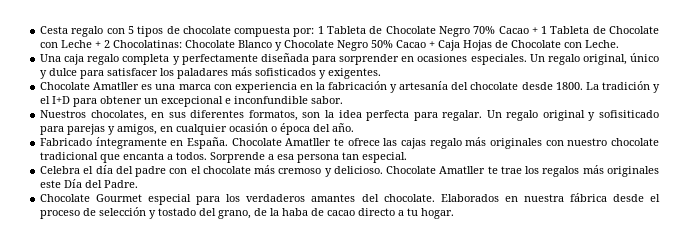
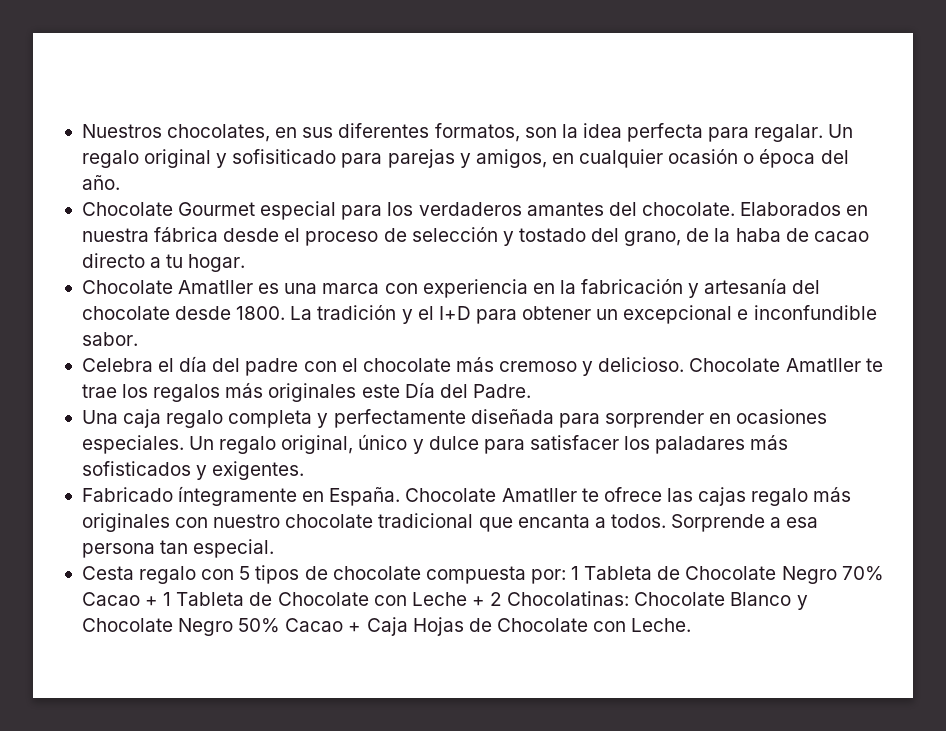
(40, 30) none -> [81,123,854,142] [81,149,849,168] [81,175,120,190] [81,201,869,220] [81,227,869,246] [81,253,246,272] [81,278,821,298] [81,305,877,324] [81,332,138,346] [81,356,883,376] [81,382,531,402] [81,409,828,428] [81,434,789,454] [81,461,305,480] [81,486,852,506] [81,513,819,532] [81,539,275,558] Nuestros chocolates, en sus diferentes formatos, son la idea perfecta para regalar. Un regalo original y sofisiticado para parejas y amigos, en cualquier ocasión o época del año. // Chocolate Gourmet especial para los verdaderos amantes del chocolate. Elaborados en nuestra fábrica desde el proceso de selección y tostado del grano, de la haba de cacao directo a tu hogar. // Chocolate Amatller es una marca con experiencia en la fabricación y artesanía del chocolate desde 1800. La tradición y el I+D para obtener un excepcional e inconfundible sabor. // Celebra el día del padre con el chocolate más cremoso y delicioso. Chocolate Amatller te trae los regalos más originales este Día del Padre. // Una caja regalo completa y perfectamente diseñada para sorprender en ocasiones especiales. Un regalo original, único y dulce para satisfacer los paladares más sofisticados y exigentes. // Fabricado íntegramente en España. Chocolate Amatller te ofrece las cajas regalo más originales con nuestro chocolate tradicional que encanta a todos. Sorprende a esa persona tan especial. //
[40,53,659,65] [40,67,382,79] [40,81,661,93] [40,96,344,107] [40,110,659,121] [40,123,355,135] [40,137,660,149] [40,152,408,163] [40,165,659,177] [40,179,139,188] [40,193,660,205] [40,207,455,219] // Una caja regalo completa y perfectamente diseñada para sorprender en ocasiones especiales. Un regalo original, único y dulce para satisfacer los paladares más sofisticados y exigentes. // Chocolate Amatller es una marca con experiencia en la fabricación y artesanía del chocolate desde 1800. La tradición y el I+D para obtener un excepcional e inconfundible sabor. // Nuestros chocolates, en sus diferentes formatos, son la idea perfecta para regalar. Un regalo original y sofisiticado para parejas y amigos, en cualquier ocasión o época del año. // Fabricado íntegramente en España. Chocolate Amatller te ofrece las cajas regalo más originales con nuestro chocolate tradicional que encanta a todos. Sorprende a esa persona tan especial. // Celebra el día del padre con el chocolate más cremoso y delicioso. Chocolate Amatller te trae los regalos más originales este Día del Padre. // Chocolate Gourmet especial para los verdaderos amantes del chocolate. Elaborados en nuestra fábrica desde el proceso de selección y tostado del grano, de la haba de cacao directo a tu hogar. -> (692, 625) none

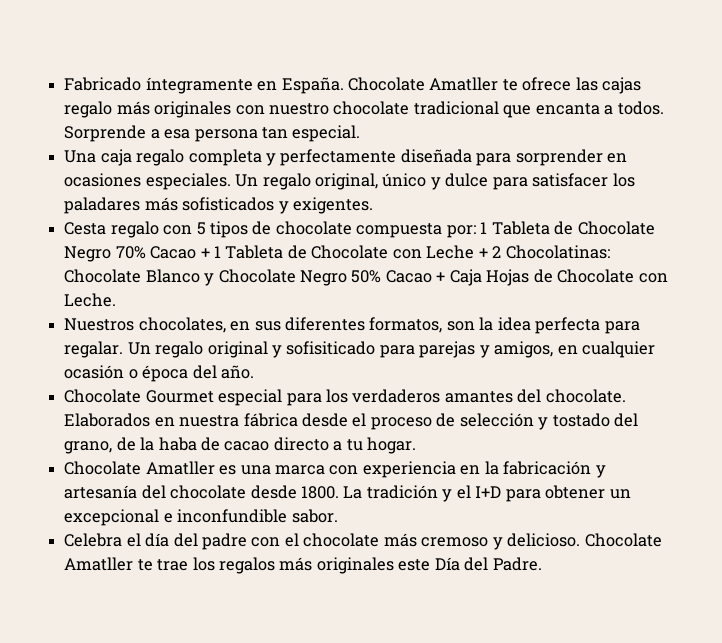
(81, 131) none -> [64,77,642,94] [64,101,664,118] [64,125,361,142] [64,149,628,166] [64,173,635,190] [64,197,373,214] [64,221,655,238] [64,245,610,262] [64,269,668,286] [64,293,117,307] Fabricado íntegramente en España. Chocolate Amatller te ofrece las cajas regalo más originales con nuestro chocolate tradicional que encanta a todos. Sorprende a esa persona tan especial. // Una caja regalo completa y perfectamente diseñada para sorprender en ocasiones especiales. Un regalo original, único y dulce para satisfacer los paladares más sofisticados y exigentes. // Cesta regalo con 5 tipos de chocolate compuesta por: 1 Tableta de Chocolate Negro 70% Cacao + 1 Tableta de Chocolate con Leche + 2 Chocolatinas: Chocolate Blanco y Chocolate Negro 50% Cacao + Caja Hojas de Chocolate con Leche. //
[81,409,828,428] [81,434,789,454] [81,461,305,480] [81,486,852,506] [81,513,819,532] [81,539,275,558] [81,565,884,584] [81,591,808,610] [81,617,692,636] // Una caja regalo completa y perfectamente diseñada para sorprender en ocasiones especiales. Un regalo original, único y dulce para satisfacer los paladares más sofisticados y exigentes. // Fabricado íntegramente en España. Chocolate Amatller te ofrece las cajas regalo más originales con nuestro chocolate tradicional que encanta a todos. Sorprende a esa persona tan especial. // Cesta regalo con 5 tipos de chocolate compuesta por: 1 Tableta de Chocolate Negro 70% Cacao + 1 Tableta de Chocolate con Leche + 2 Chocolatinas: Chocolate Blanco y Chocolate Negro 50% Cacao + Caja Hojas de Chocolate con Leche. -> (542, 564) none

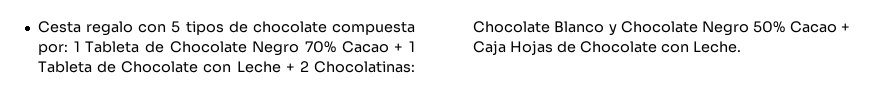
[64,77,642,94] [64,101,664,118] [64,125,361,142] [64,149,628,166] [64,173,635,190] [64,197,373,214] Fabricado íntegramente en España. Chocolate Amatller te ofrece las cajas regalo más originales con nuestro chocolate tradicional que encanta a todos. Sorprende a esa persona tan especial. // Una caja regalo completa y perfectamente diseñada para sorprender en ocasiones especiales. Un regalo original, único y dulce para satisfacer los paladares más sofisticados y exigentes. // -> (37, 27) none
[64,317,640,334] [64,341,656,358] [64,365,254,382] [64,389,626,406] [64,413,639,430] [64,437,417,454] [64,461,606,478] [64,485,631,502] [64,509,338,526] [64,533,662,550] [64,557,542,574] // Nuestros chocolates, en sus diferentes formatos, son la idea perfecta para regalar. Un regalo original y sofisiticado para parejas y amigos, en cualquier ocasión o época del año. // Chocolate Gourmet especial para los verdaderos amantes del chocolate. Elaborados en nuestra fábrica desde el proceso de selección y tostado del grano, de la haba de cacao directo a tu hogar. // Chocolate Amatller es una marca con experiencia en la fabricación y artesanía del chocolate desde 1800. La tradición y el I+D para obtener un excepcional e inconfundible sabor. // Celebra el día del padre con el chocolate más cremoso y delicioso. Chocolate Amatller te trae los regalos más originales este Día del Padre. -> (741, 47) none

